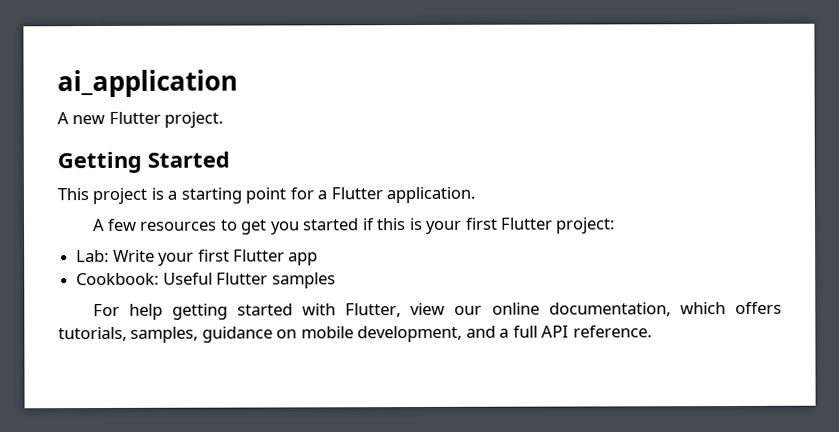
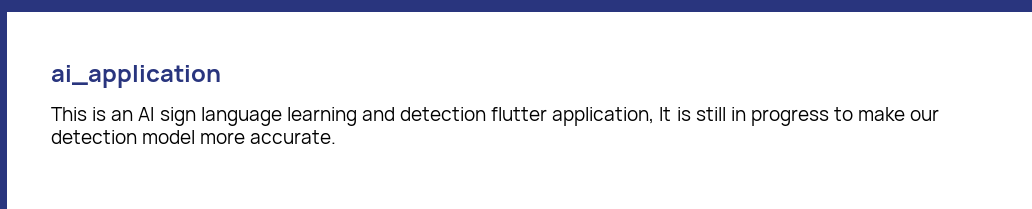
[57,111,224,128] [57,151,230,174] [57,186,476,205] [92,217,616,235] [76,249,319,266] [76,272,336,289] [92,301,782,320] [58,325,652,343] A new Flutter project. // Getting Started // This project is a starting point for a Flutter application. // A few resources to get you started if this is your first Flutter project: // Lab: Write your first Flutter app // Cookbook: Useful Flutter samples // For help getting started with Flutter, view our online documentation, which offers tutorials, samples, guidance on mobile development, and a full API reference. -> [51,107,940,126] [51,130,337,144] This is an AI sign language learning and detection flutter application, It is still in progress to make our detection model more accurate.

